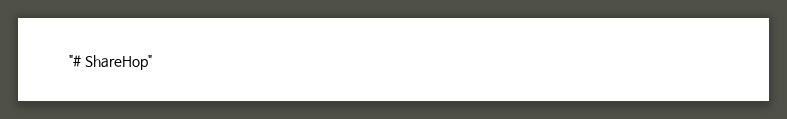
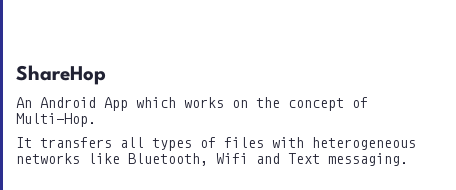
[69,55,152,70] "# ShareHop" -> [16,65,106,85] [16,97,368,111] [16,113,96,127] [16,137,416,151] [16,153,408,166] ShareHop // An Android App which works on the concept of Multi-Hop. // It transfers all types of files with heterogeneous networks like Bluetooth, Wifi and Text messaging.

